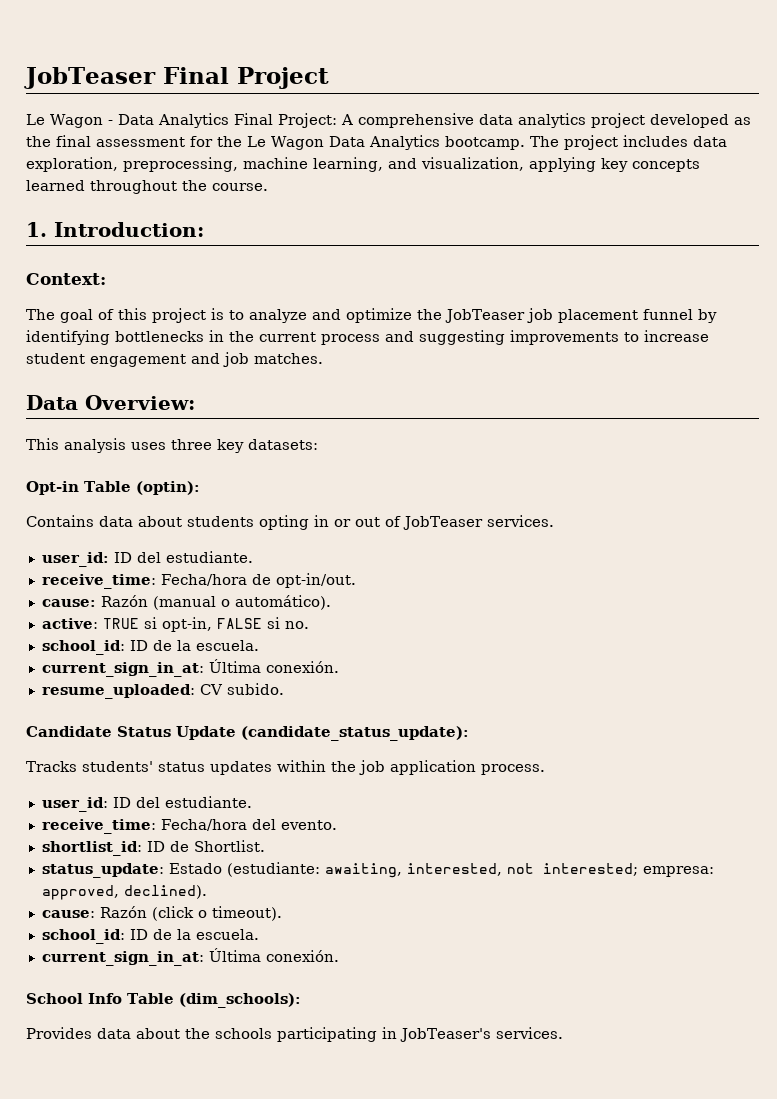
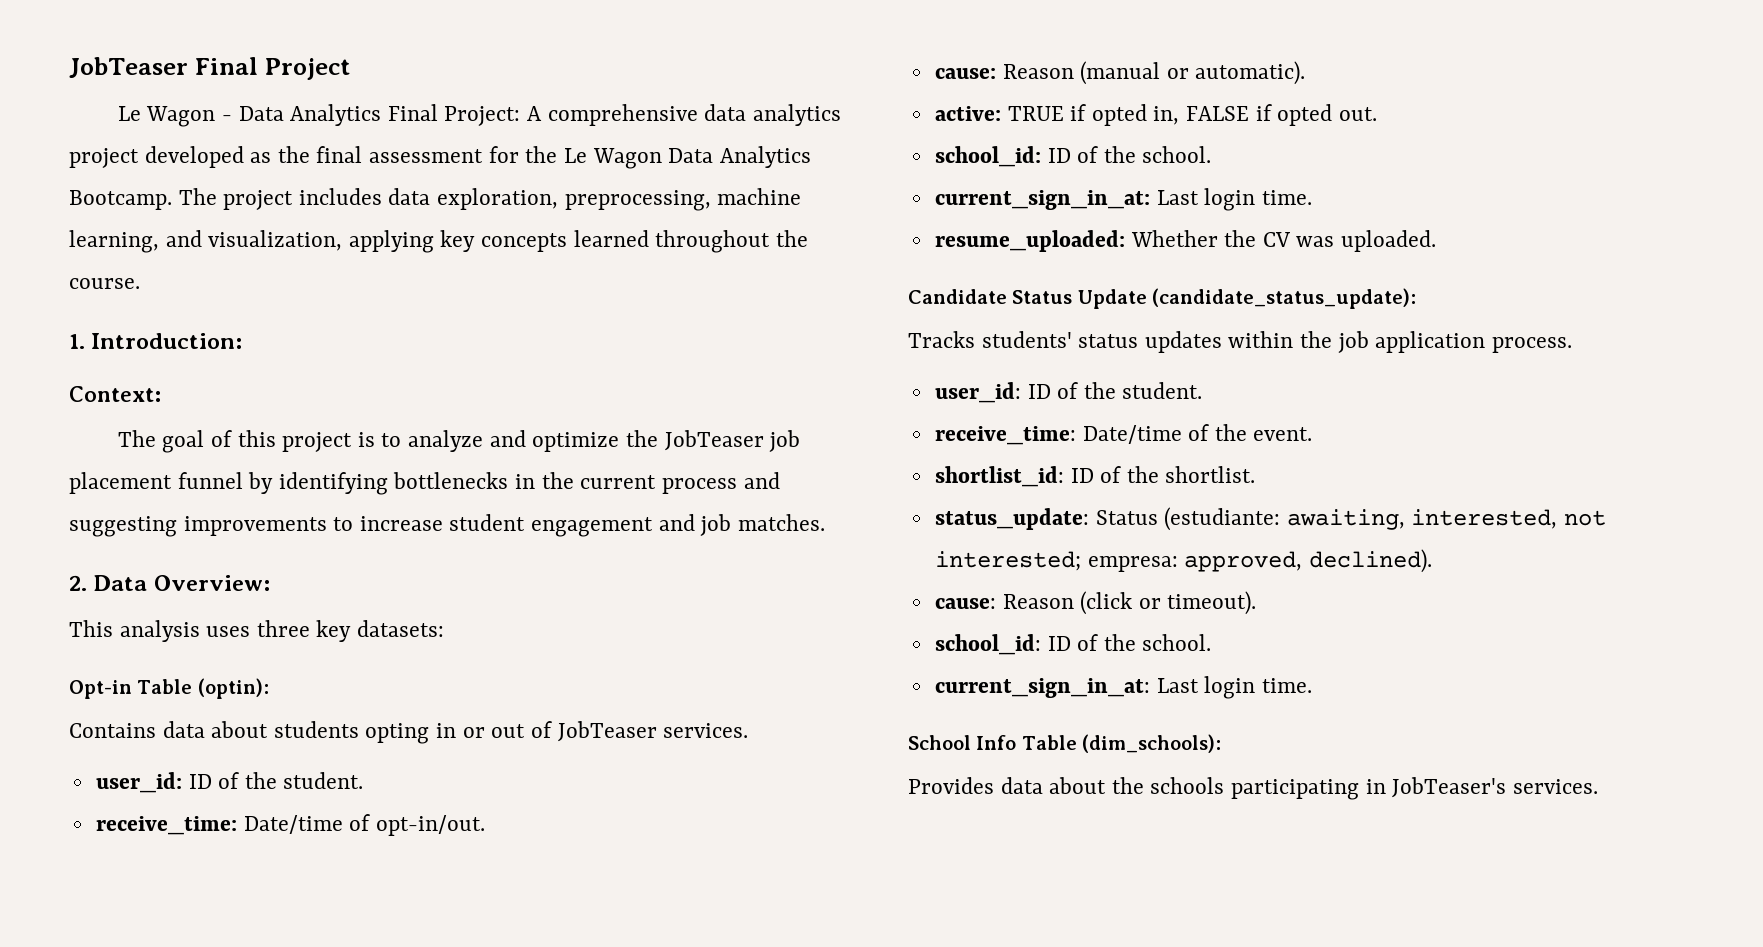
[444,136,525,150] bootcamp. -> [69,190,172,210] Bootcamp.
(323, 358) none -> [69,575,87,591] 2.
[136,551,253,563] [41,574,271,589] del estudiante. // receive_time: Fecha/hora de -> [218,772,364,789] [95,814,371,835] of the student. // receive_time: Date/time of
[100,595,331,610] [41,617,309,632] [41,640,259,655] [41,659,339,677] [41,683,284,699] Razón (manual o automático). // active: TRUE si opt-in, FALSE si no. // school_id: ID de la escuela. // current_sign_in_at: Última conexión. // resume_uploaded: CV subido. -> [1002,61,1306,85] [934,104,1377,126] [934,146,1212,167] [934,188,1312,211] [934,230,1437,252] Reason (manual or automatic). // active: TRUE if opted in, FALSE if opted out. // school_id: ID of the school. // current_sign_in_at: Last login time. // resume_uploaded: Whether the CV was uploaded.
[135,796,252,808] [41,819,337,834] del estudiante. // receive_time: Fecha/hora del evento. -> [1057,382,1203,399] [934,424,1313,445] of the student. // receive_time: Date/time of the event.
[169,840,265,852] de Shortlist. -> [1100,466,1256,483] of the shortlist.
[168,863,222,874] Estado -> [1095,510,1158,525] Status
[99,906,207,921] Razón (click o -> [1002,591,1161,615] Reason (click or
[152,929,259,940] [41,948,339,966] de la escuela. // current_sign_in_at: Última conexión. -> [1077,634,1212,651] [934,676,1312,699] of the school. // current_sign_in_at: Last login time.

